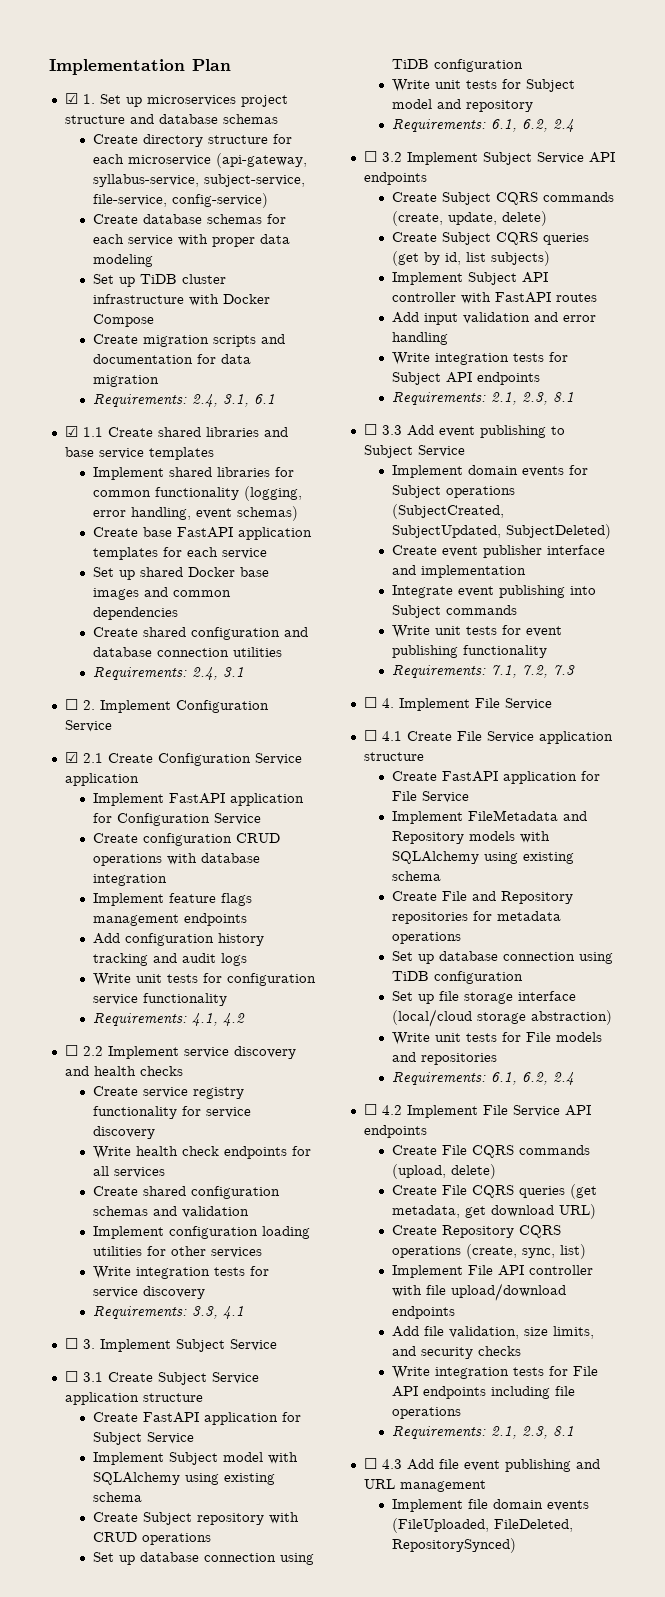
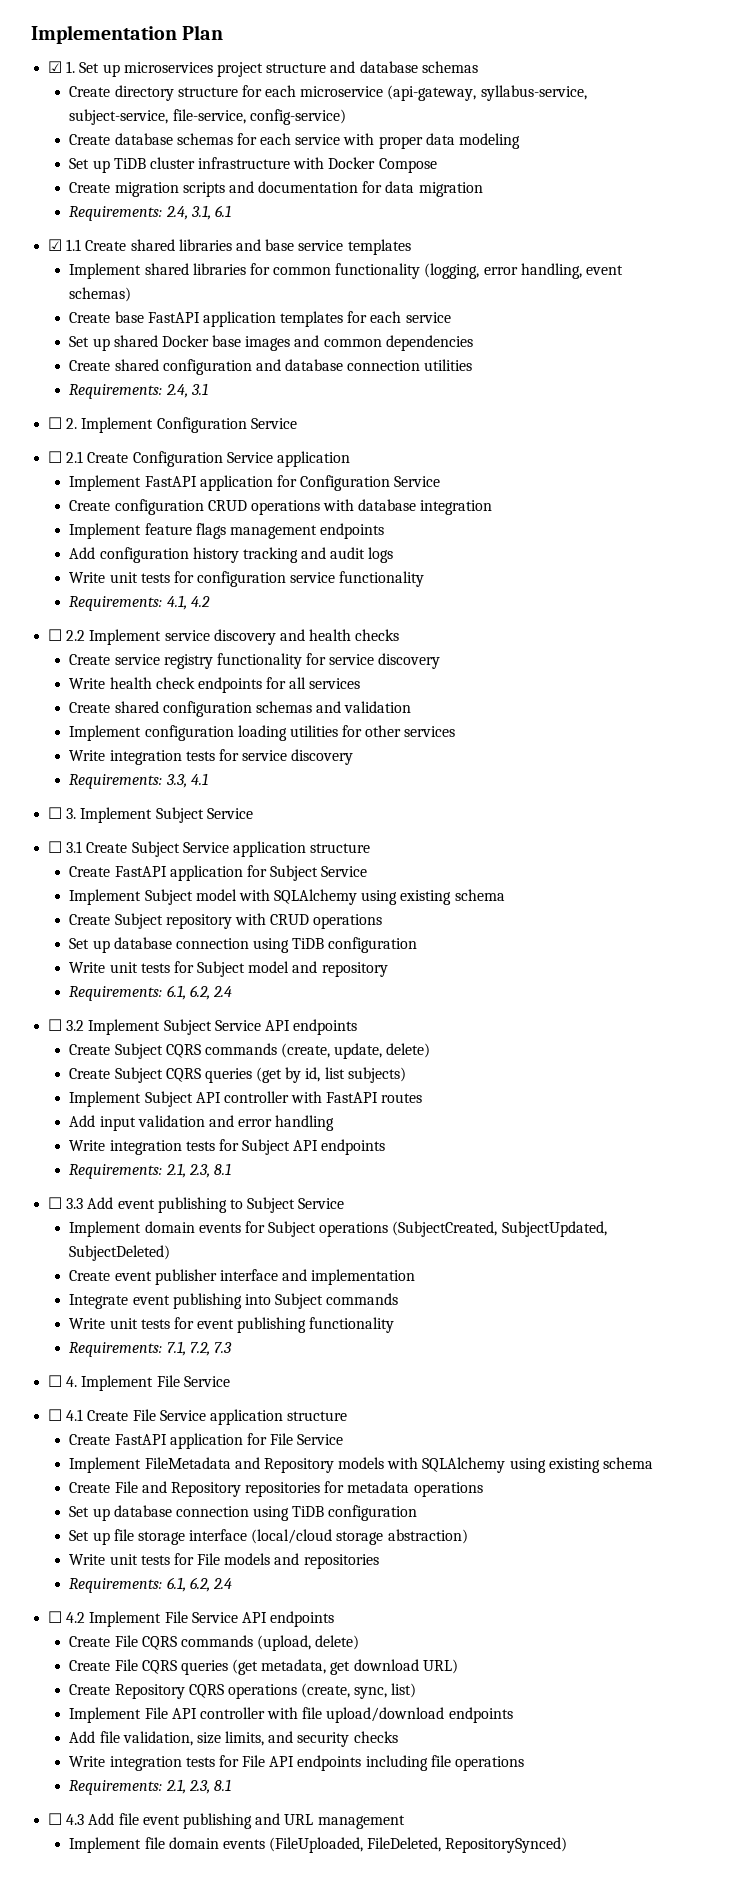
[64,752,78,763] ☑ -> [48,451,63,463] ☐

